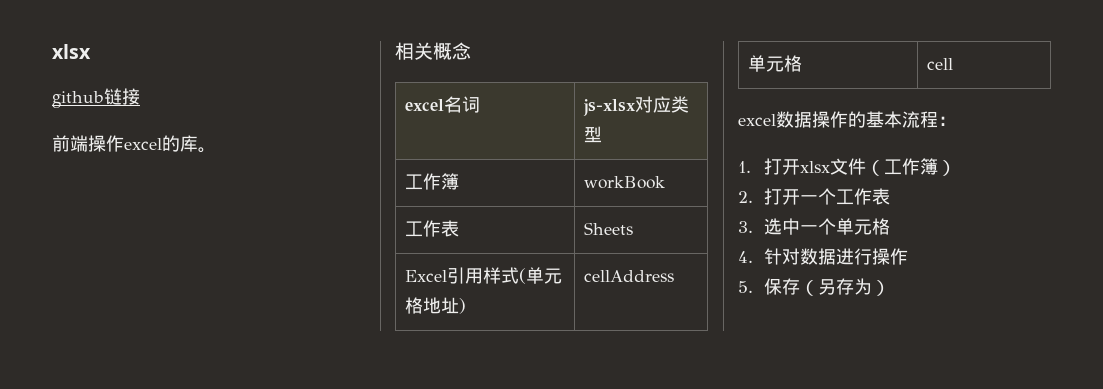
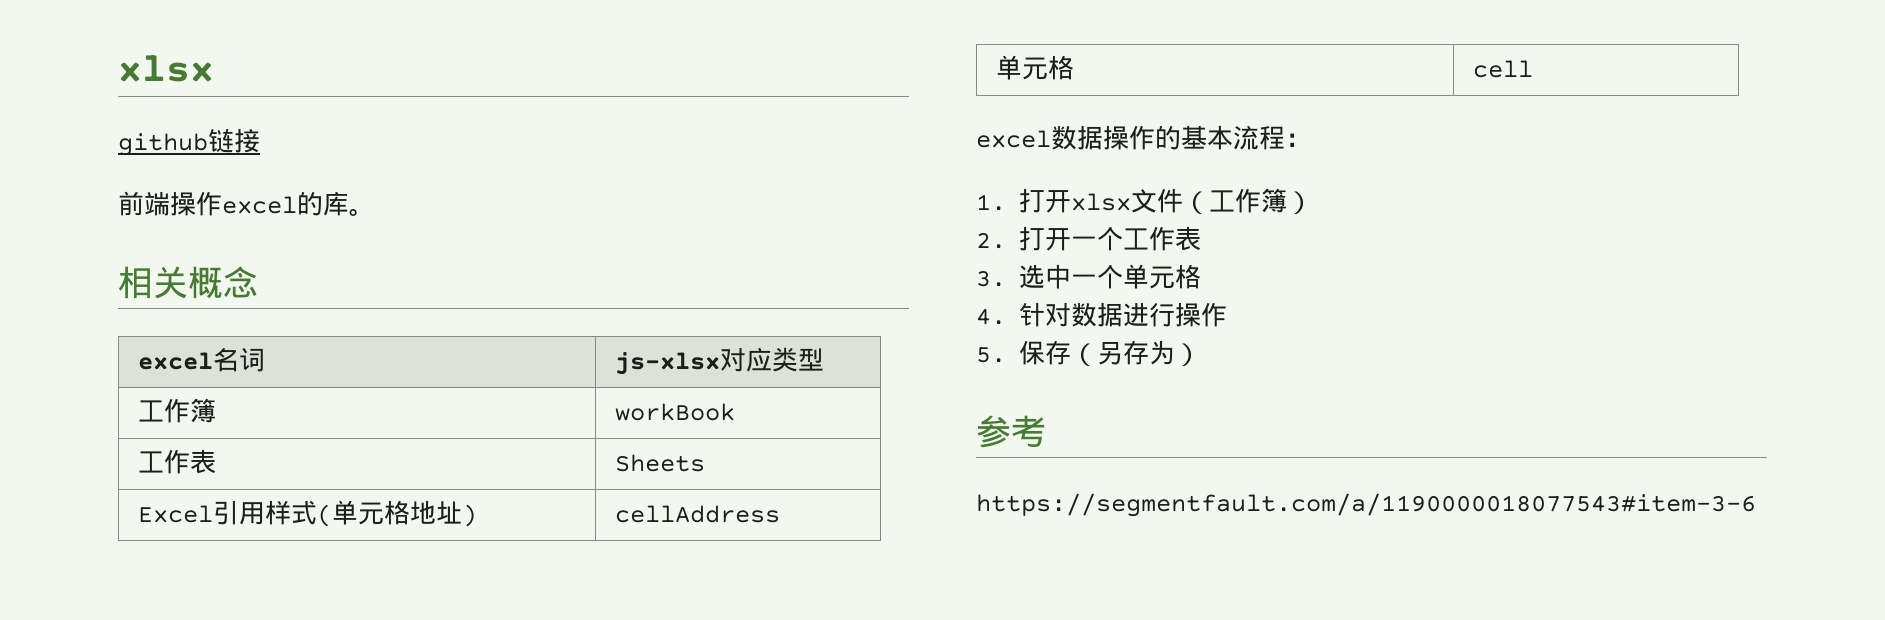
(891, 288) none -> [976,415,1046,448] [976,493,1756,517] // 参考 // https://segmentfault.com/a/1190000018077543#item-3-6

